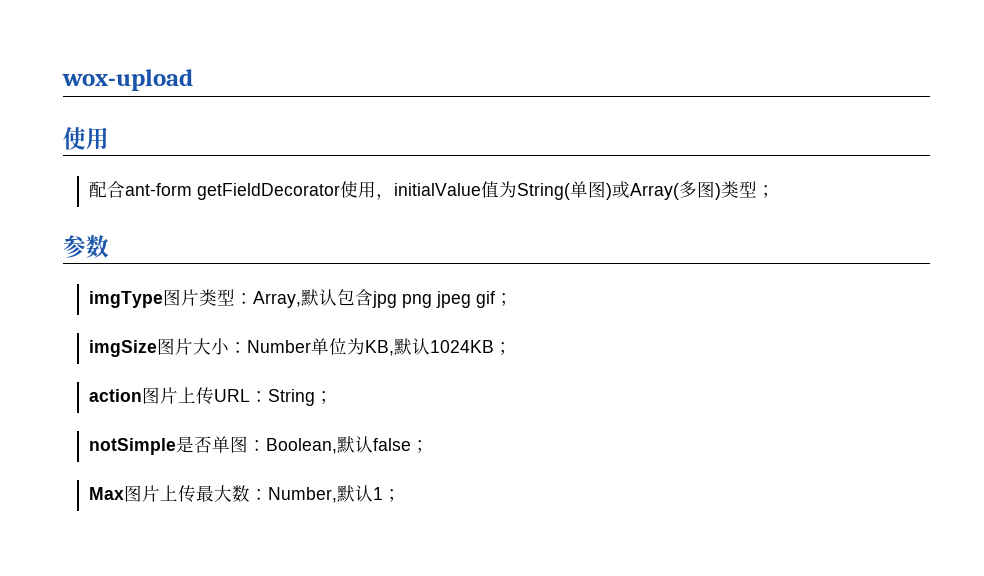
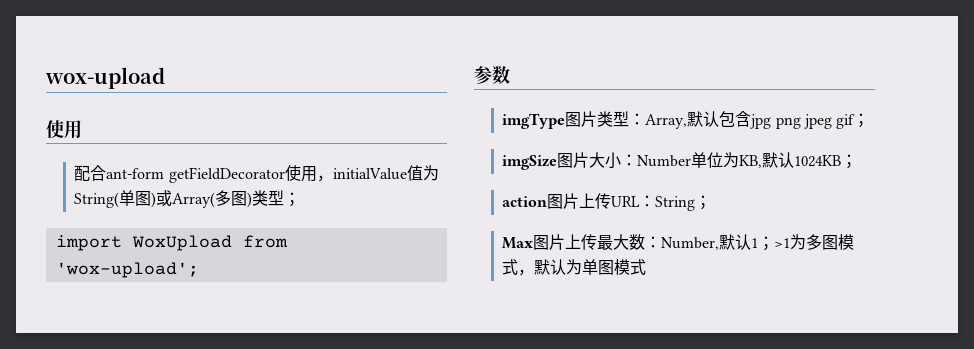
(775, 191) none -> [55,235,288,251] [55,262,199,278] // import WoxUpload from 'wox-upload';
[88,436,429,455] // notSimple是否单图：Boolean,默认false； -> (712, 202) none
(401, 495) none -> [774,234,855,250] [502,259,647,276] >1为多图模式，默认为单图模式

